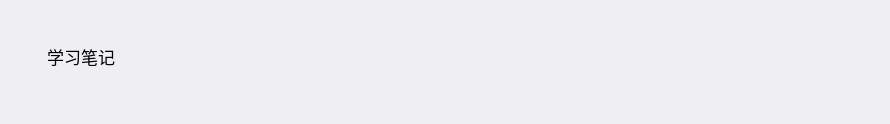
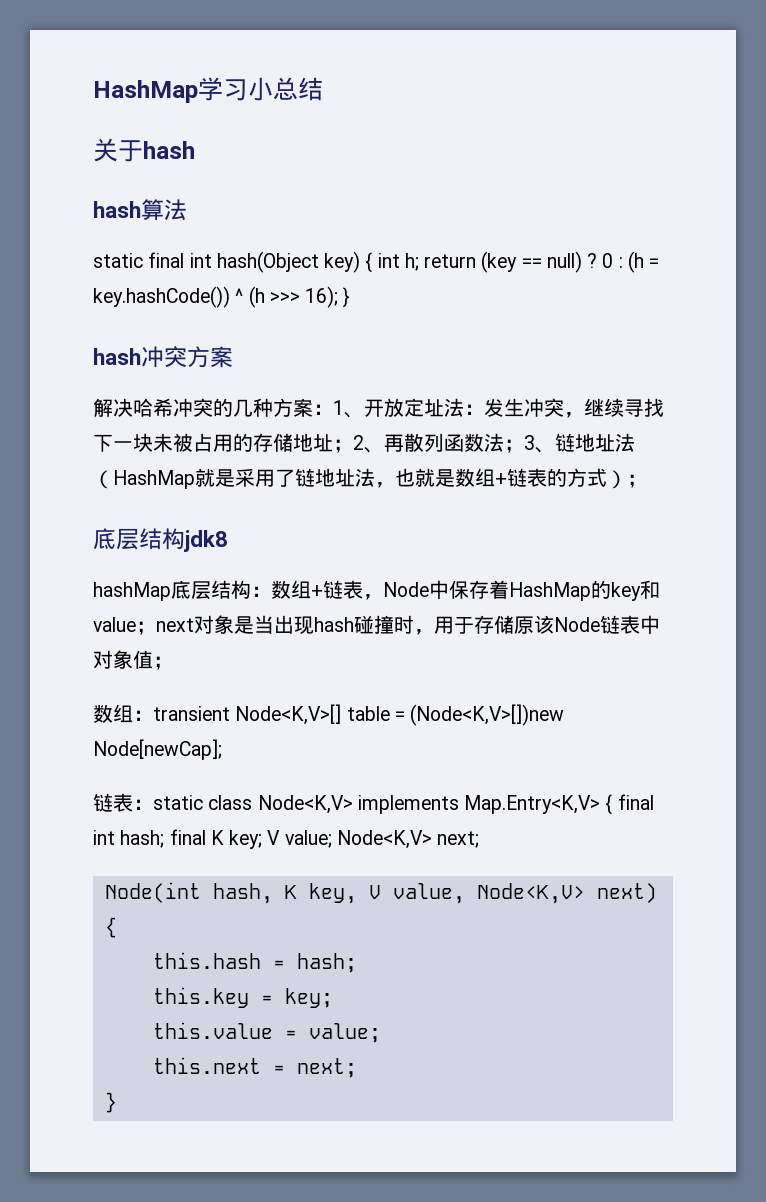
[47,49,115,66] 学习笔记 -> [93,77,323,103] [93,138,195,162] [93,199,187,221] [93,251,660,273] [93,286,351,308] [93,346,233,368] [93,398,664,418] [93,433,635,453] [93,468,647,489] [93,528,228,552] [93,580,660,601] [93,615,660,635] [93,650,173,670] [93,704,565,726] [93,739,222,760] [93,793,654,815] [93,829,480,849] [104,882,657,904] [104,917,117,938] [152,952,357,973] [152,987,333,1008] [152,1022,381,1043] [152,1057,357,1078] [104,1092,117,1113] HashMap学习小总结 // 关于hash // hash算法 // static final int hash(Object key) { int h; return (key == null) ? 0 : (h = key.hashCode()) ^ (h >>> 16); } // hash冲突方案 // 解决哈希冲突的几种方案：1、开放定址法：发生冲突，继续寻找下一块未被占用的存储地址；2、再散列函数法；3、链地址法（HashMap就是采用了链地址法，也就是数组+链表的方式）； // 底层结构jdk8 // hashMap底层结构：数组+链表，Node中保存着HashMap的key和value；next对象是当出现hash碰撞时，用于存储原该Node链表中对象值； // 数组：transient Node<K,V>[] table = (Node<K,V>[])new Node[newCap]; // 链表：static class Node<K,V> implements Map.Entry<K,V> { final int hash; final K key; V value; Node<K,V> next; // Node(int hash, K key, V value, Node<K,V> next) { // this.hash = hash; // this.key = key; // this.value = value; // this.next = next; // }

